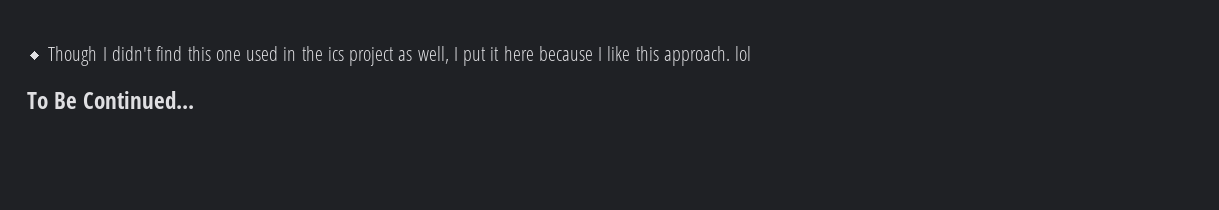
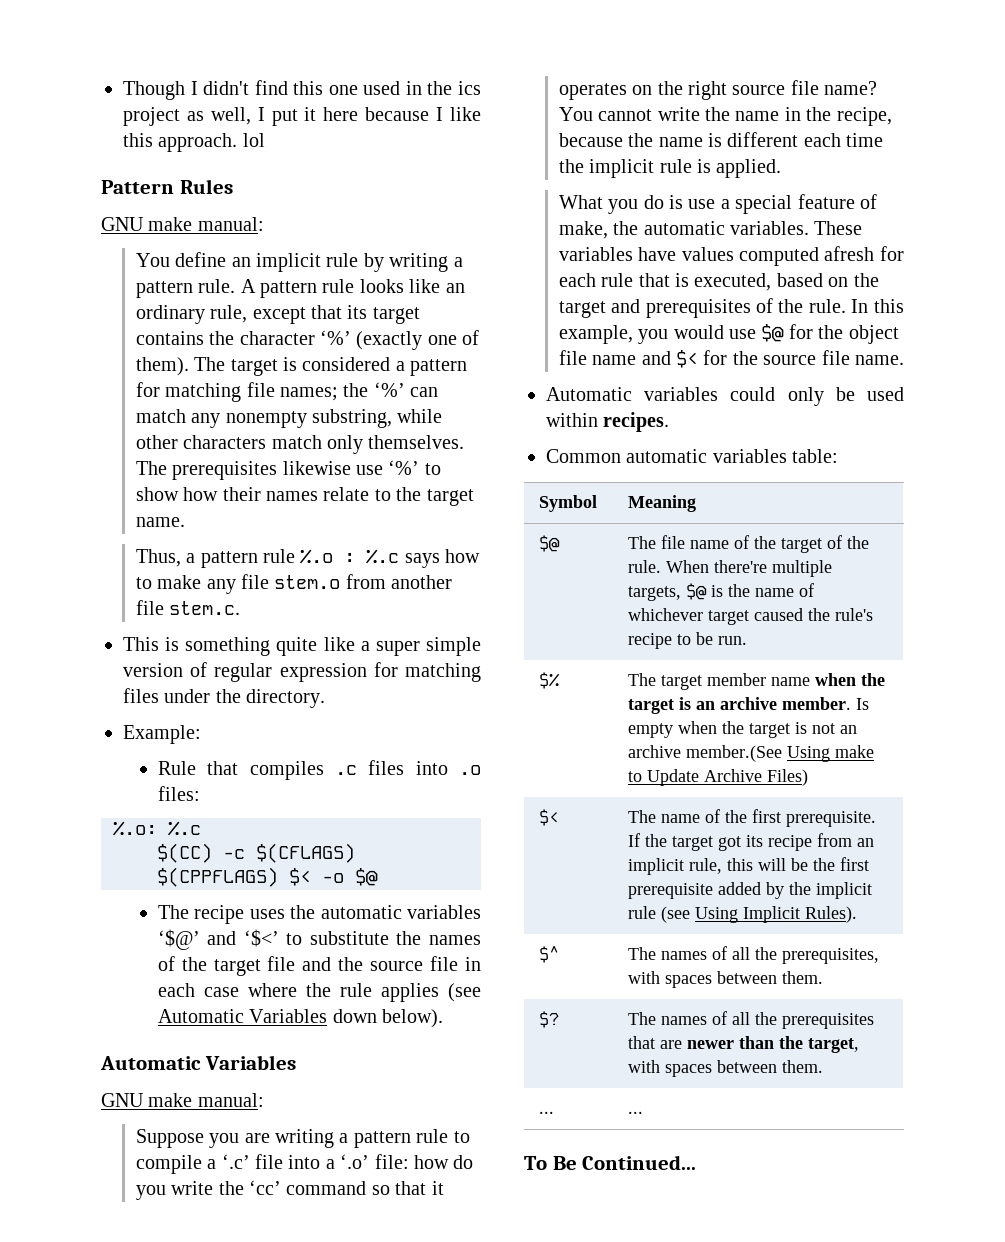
(752, 53) none -> [101,179,233,194] [101,217,264,231] [135,252,463,272] [135,279,465,298] [135,305,420,324] [135,330,480,350] [135,357,468,376] [135,382,439,402] [135,409,443,428] [135,435,465,454] [135,460,441,480] [135,487,474,506] [135,517,185,527] [135,549,481,568] [135,574,453,594] [135,600,241,615] [123,637,482,656] [123,662,481,682] [123,688,326,708] [123,725,201,744] [157,760,481,780] [157,786,200,801] [113,821,201,836] [157,843,355,863] [157,867,378,887] [157,905,481,924] [157,929,481,950] [157,956,482,976] [157,983,481,1002] [157,1009,443,1028] [100,1055,296,1070] [101,1093,264,1107] [135,1129,470,1148] [135,1154,474,1174] [135,1180,444,1200] [558,80,878,100] [558,107,892,126] [558,132,884,147] [558,159,782,178] [558,194,877,214] [558,221,863,239] [558,246,904,266] [558,273,879,291] [558,298,904,318] [558,324,899,344] [558,350,904,368] [546,387,904,406] [546,412,670,432] [546,449,839,463] [539,495,598,512] [628,495,697,512] [539,535,561,552] [628,535,870,553] [628,560,833,577] [628,583,815,601] [628,608,874,625] [628,632,748,649] [539,672,561,689] [628,673,886,690] [628,697,870,714] [628,721,858,738] [628,745,875,762] [628,769,809,786] [539,809,560,826] [628,809,877,827] [628,833,875,851] [628,857,870,875] [628,882,873,899] [628,906,858,923] [539,946,560,963] [628,946,880,964] [628,971,824,988] [539,1011,560,1028] [628,1011,875,1029] [628,1036,860,1053] [628,1060,824,1077] [539,1111,555,1114] [628,1111,644,1114] // Pattern Rules // GNU make manual: // You define an implicit rule by writing a pattern rule. A pattern rule looks like an ordinary rule, except that its target contains the character ‘%’ (exactly one of them). The target is considered a pattern for matching file names; the ‘%’ can match any nonempty substring, while other characters match only themselves. The prerequisites likewise use ‘%’ to show how their names relate to the target name. // Thus, a pattern rule %.o : %.c says how to make any file stem.o from another file stem.c. // This is something quite like a super simple version of regular expression for matching files under the directory. // Example: // Rule that compiles .c files into .o files: // %.o: %.c // $(CC) -c $(CFLAGS) $(CPPFLAGS) $< -o $@ // The recipe uses the automatic variables ‘$@’ and ‘$<’ to substitute the names of the target file and the source file in each case where the rule applies (see Automatic Variables down below). // Automatic Variables // GNU make manual: // Suppose you are writing a pattern rule to compile a ‘.c’ file into a ‘.o’ file: how do you write the ‘cc’ command so that it operates on the right source file name? You cannot write the name in the recipe, because the name is different each time the implicit rule is applied. // What you do is use a special feature of make, the automatic variables. These variables have values computed afresh for each rule that is executed, based on the target and prerequisites of the rule. In this example, you would use $@ for the object file name and $< for the source file name. // Automatic variables could only be used within recipes. // Common automatic variables table: // Symbol | Meaning // $@ | The file name of the target of the rule. When there're multiple targets, $@ is the name of whichever target caused the rule's recipe to be run. // $% | The target member name when the target is an archive member. Is empty when the target is not an archive member.(See Using make to Update Archive Files) // $< | The name of the first prerequisite. If the target got its recipe from an implicit rule, this will be the first prerequisite added by the implicit rule (see Using Implicit Rules). // $^ | The names of all the prerequisites, with spaces between them. // $? | The names of all the prerequisites that are newer than the target, with spaces between them. // ... | ...

